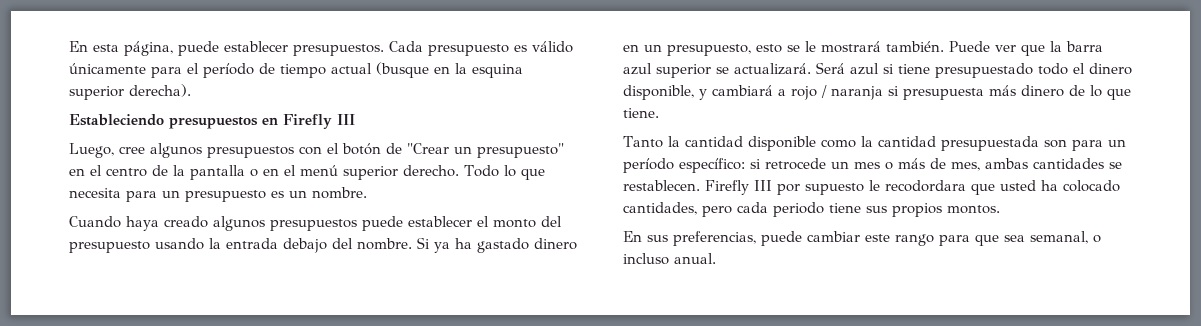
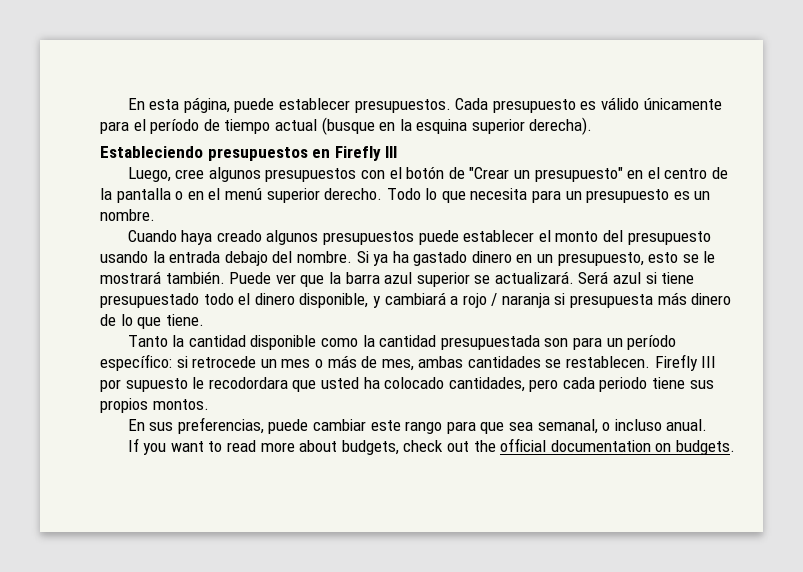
(716, 258) none -> [127,438,735,455] // If you want to read more about budgets, check out the official documentation on budgets.

